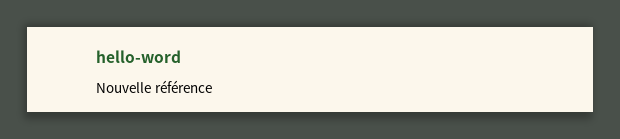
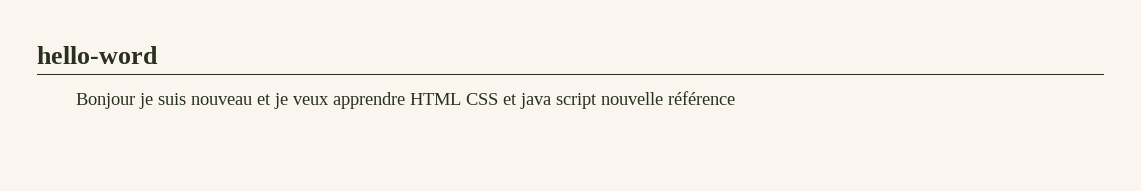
[96,82,151,93] Nouvelle -> [76,92,664,109] Bonjour je suis nouveau et je veux apprendre HTML CSS et java script nouvelle

